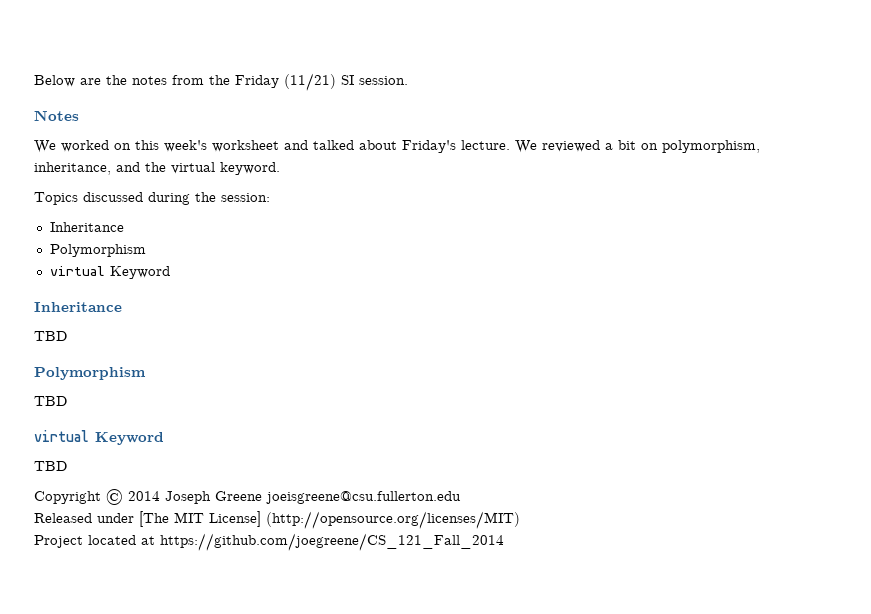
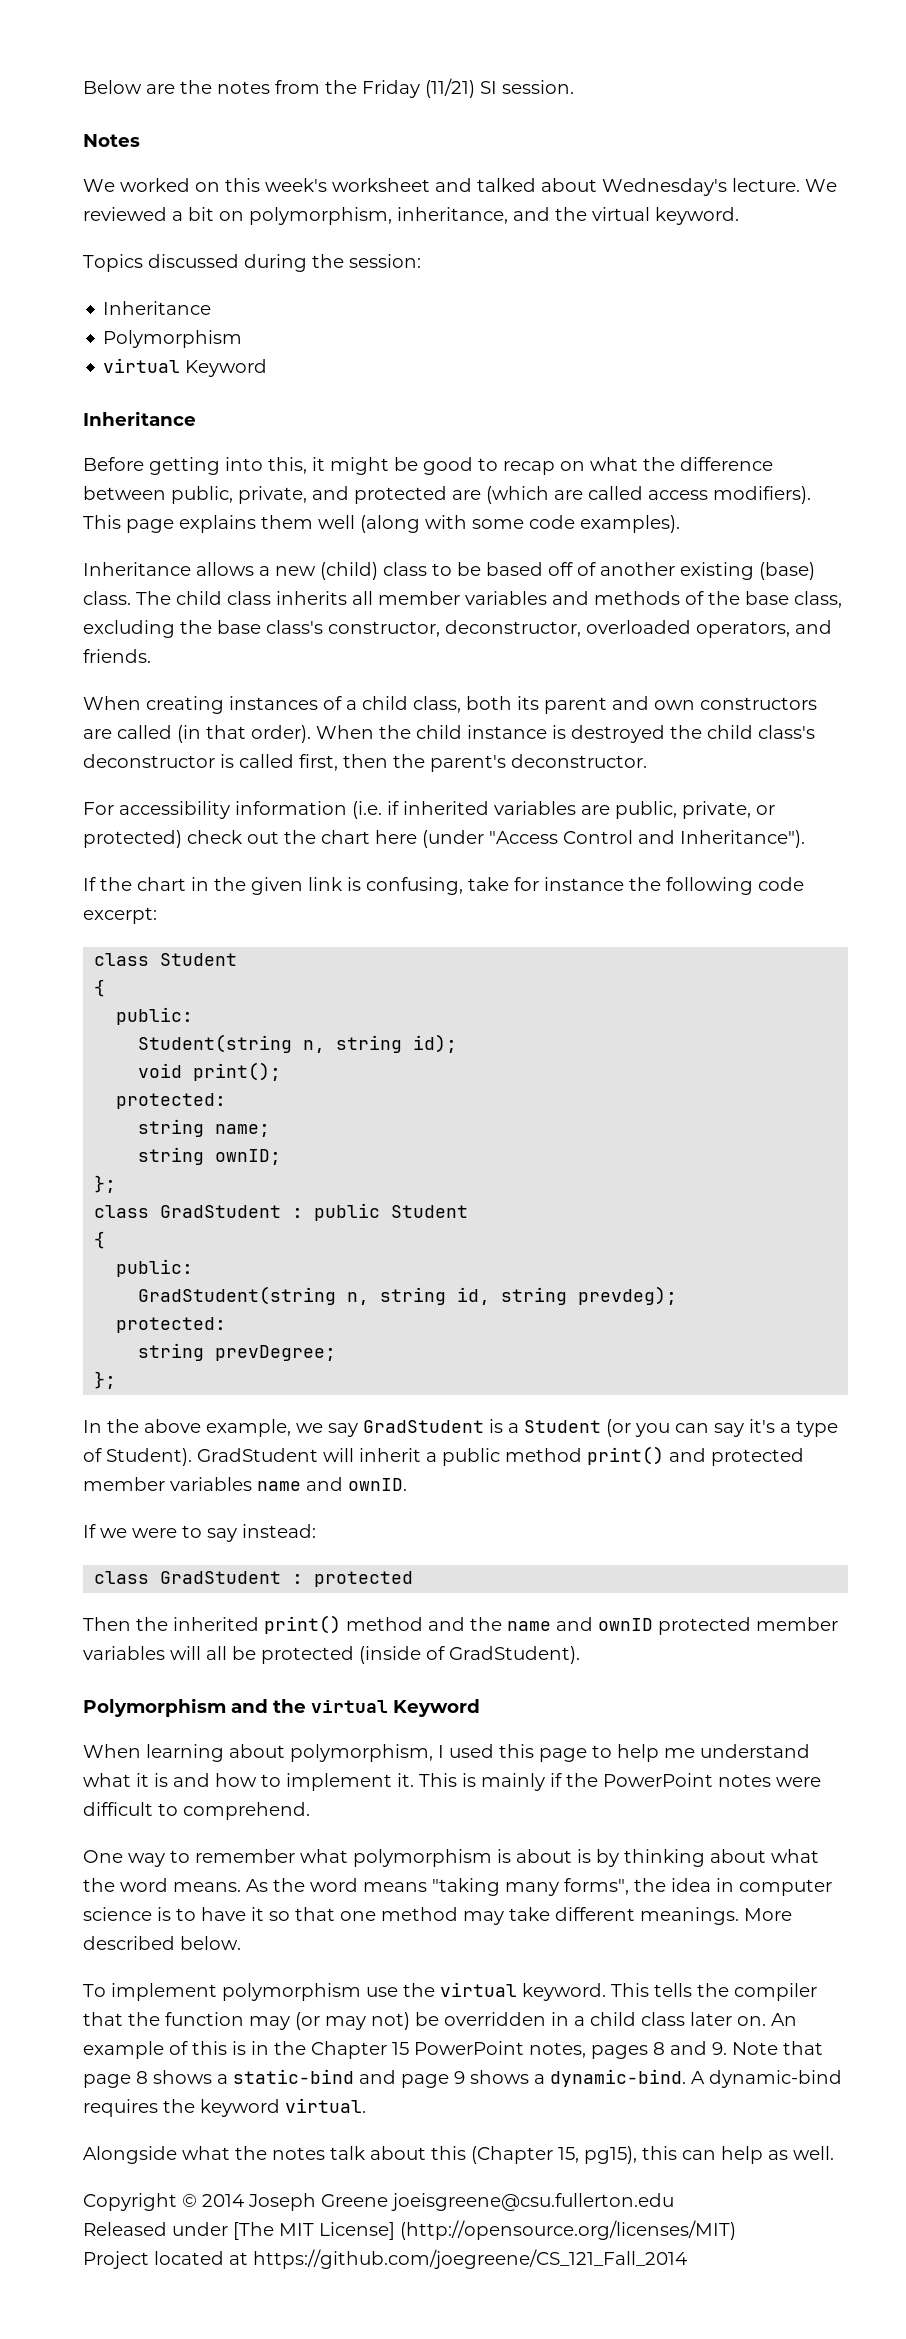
[402,140,456,153] Friday's -> [602,178,727,196] Wednesday's
[34,331,67,341] [34,367,146,380] [34,396,67,406] [34,430,164,445] [34,461,67,471] TBD // Polymorphism // TBD // virtual Keyword // TBD -> [83,457,773,475] [83,486,811,504] [83,515,680,533] [83,562,815,580] [83,591,842,608] [83,620,832,638] [83,649,151,663] [83,696,817,714] [83,725,815,743] [83,754,647,772] [83,801,775,819] [83,830,805,848] [83,877,804,895] [83,907,157,924] [94,953,238,966] [94,979,106,997] [116,1007,194,1025] [138,1034,458,1053] [138,1062,282,1081] [116,1093,227,1109] [138,1119,271,1137] [138,1147,282,1165] [94,1175,117,1193] [94,1203,469,1221] [94,1231,106,1249] [116,1259,194,1277] [138,1286,678,1305] [116,1317,227,1333] [138,1343,337,1361] [94,1371,117,1389] [83,1419,838,1437] [83,1446,804,1466] [83,1477,407,1491] [83,1524,316,1542] [94,1571,414,1587] [83,1615,838,1635] [83,1646,580,1664] [83,1698,480,1717] [83,1744,810,1762] [83,1773,821,1791] [83,1802,310,1820] [83,1849,819,1867] [83,1878,832,1896] [83,1907,792,1925] [83,1936,241,1950] [83,1982,817,2001] [83,2012,797,2030] [83,2041,823,2059] [83,2069,842,2088] [83,2098,366,2117] [83,2146,834,2164] Before getting into this, it might be good to recap on what the difference between public, private, and protected are (which are called access modifiers). This page explains them well (along with some code examples). // Inheritance allows a new (child) class to be based off of another existing (base) class. The child class inherits all member variables and methods of the base class, excluding the base class's constructor, deconstructor, overloaded operators, and friends. // When creating instances of a child class, both its parent and own constructors are called (in that order). When the child instance is destroyed the child class's deconstructor is called first, then the parent's deconstructor. // For accessibility information (i.e. if inherited variables are public, private, or protected) check out the chart here (under "Access Control and Inheritance"). // If the chart in the given link is confusing, take for instance the following code excerpt: // class Student // { // public: // Student(string n, string id); // void print(); // protected: // string name; // string ownID; // }; // class GradStudent : public Student // { // public: // GradStudent(string n, string id, string prevdeg); // protected: // string prevDegree; // }; // In the above example, we say GradStudent is a Student (or you can say it's a type of Student). GradStudent will inherit a public method print() and protected member variables name and ownID. // If we were to say instead: // class GradStudent : protected // Then the inherited print() method and the name and ownID protected member variables will all be protected (inside of GradStudent). // Polymorphism and the virtual Keyword // When learning about polymorphism, I used this page to help me understand what it is and how to implement it. This is mainly if the PowerPoint notes were difficult to comprehend. // One way to remember what polymorphism is about is by thinking about what the word means. As the word means "taking many forms", the idea in computer science is to have it so that one method may take different meanings. More described below. // To implement polymorphism use the virtual keyword. This tells the compiler that the function may (or may not) be overridden in a child class later on. An example of this is in the Chapter 15 PowerPoint notes, pages 8 and 9. Note that page 8 shows a static-bind and page 9 shows a dynamic-bind. A dynamic-bind requires the keyword virtual. // Alongside what the notes talk about this (Chapter 15, pg15), this can help as well.

